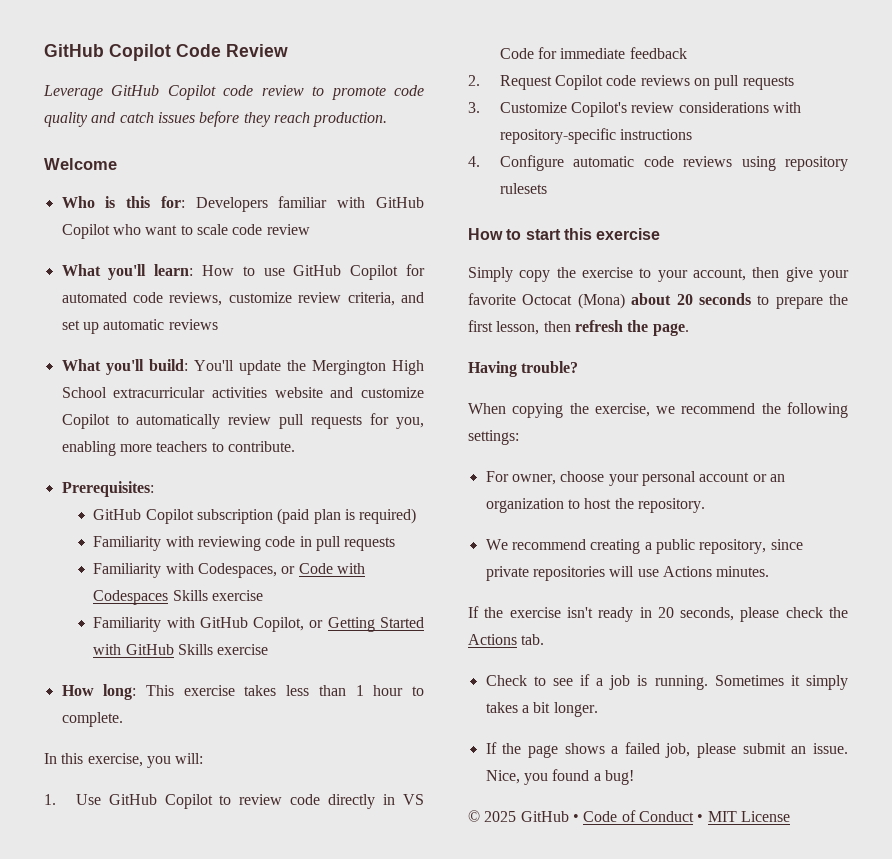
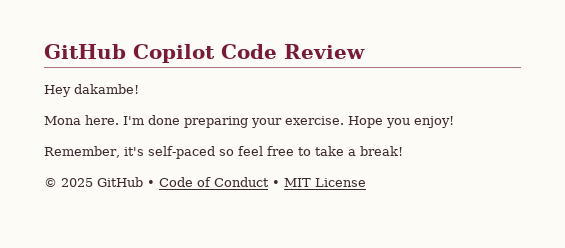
[43,85,424,100] [44,111,388,127] [44,158,117,170] [61,196,424,212] [61,224,310,239] [61,264,426,280] [61,292,424,306] [61,319,218,334] [61,359,424,375] [61,387,424,398] [61,413,424,429] [61,441,295,456] [61,481,154,497] [93,508,417,524] [93,536,396,551] [93,563,365,578] [93,590,263,605] [93,617,424,632] [93,644,269,655] [61,684,424,700] [61,712,123,727] [44,753,204,768] [44,794,424,809] [499,47,687,59] [468,75,794,90] [468,102,802,117] [499,128,693,144] [468,155,848,171] [499,183,547,194] [468,228,661,240] [468,267,849,282] [468,293,848,309] [468,320,689,336] [468,361,579,377] [468,402,848,418] [468,430,519,445] [485,471,785,486] [485,498,705,513] [485,539,803,554] [485,566,770,581] [468,606,848,622] [468,634,545,645] [485,674,848,690] [485,702,598,717] [485,742,848,758] [485,769,634,785] Leverage GitHub Copilot code review to promote code quality and catch issues before they reach production. // Welcome // Who is this for: Developers familiar with GitHub Copilot who want to scale code review // What you'll learn: How to use GitHub Copilot for automated code reviews, customize review criteria, and set up automatic reviews // What you'll build: You'll update the Mergington High School extracurricular activities website and customize Copilot to automatically review pull requests for you, enabling more teachers to contribute. // Prerequisites: // GitHub Copilot subscription (paid plan is required) // Familiarity with reviewing code in pull requests // Familiarity with Codespaces, or Code with Codespaces Skills exercise // Familiarity with GitHub Copilot, or Getting Started with GitHub Skills exercise // How long: This exercise takes less than 1 hour to complete. // In this exercise, you will: // 1. Use GitHub Copilot to review code directly in VS Code for immediate feedback // 2. Request Copilot code reviews on pull requests // 3. Customize Copilot's review considerations with repository-specific instructions // 4. Configure automatic code reviews using repository rulesets // How to start this exercise // Simply copy the exercise to your account, then give your favorite Octocat (Mona) about 20 seconds to prepare the first lesson, then refresh the page. // Having trouble? // When copying the exercise, we recommend the following settings: // For owner, choose your personal account or an organization to host the repository. // We recommend creating a public repository, since private repositories will use Actions minutes. // If the exercise isn't ready in 20 seconds, please check the Actions tab. // Check to see if a job is running. Sometimes it simply takes a bit longer. // If the page shows a failed job, please submit an issue. Nice, you found a bug! -> [44,84,139,97] [44,115,454,128] [44,146,403,159] Hey dakambe! // Mona here. I'm done preparing your exercise. Hope you enjoy! // Remember, it's self-paced so feel free to take a break!

